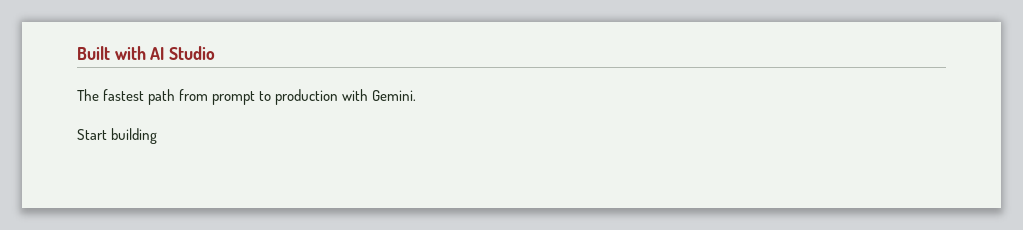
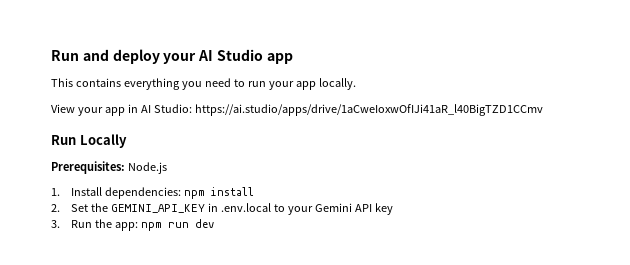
[77,46,216,60] [77,89,417,105] [77,128,158,144] Built with AI Studio // The fastest path from prompt to production with Gemini. // Start building -> [51,49,293,64] [51,78,356,90] [51,104,543,116] [51,134,127,148] [51,161,167,174] [51,187,255,199] [51,203,393,215] [51,219,214,231] Run and deploy your AI Studio app // This contains everything you need to run your app locally. // View your app in AI Studio: https://ai.studio/apps/drive/1aCweIoxwOfIJi41aR_l40BigTZD1CCmv // Run Locally // Prerequisites: Node.js // 1. Install dependencies: npm install // 2. Set the GEMINI_API_KEY in .env.local to your Gemini API key // 3. Run the app: npm run dev

